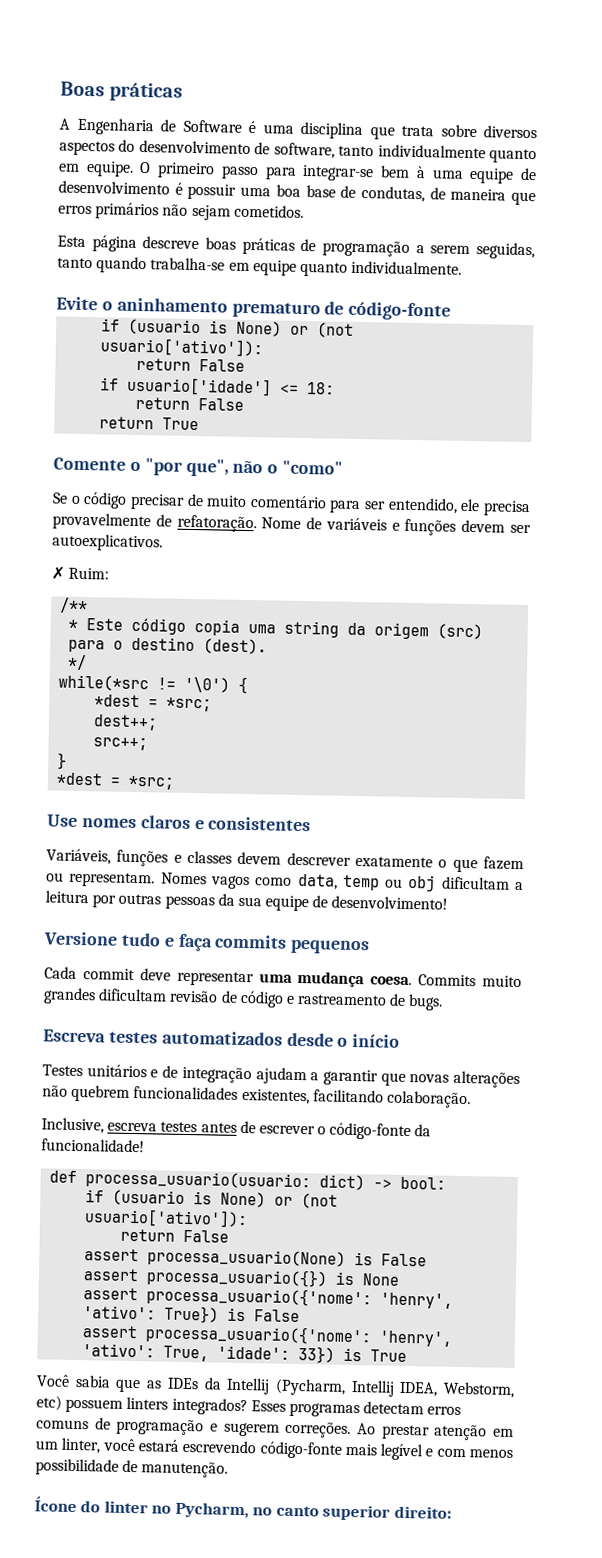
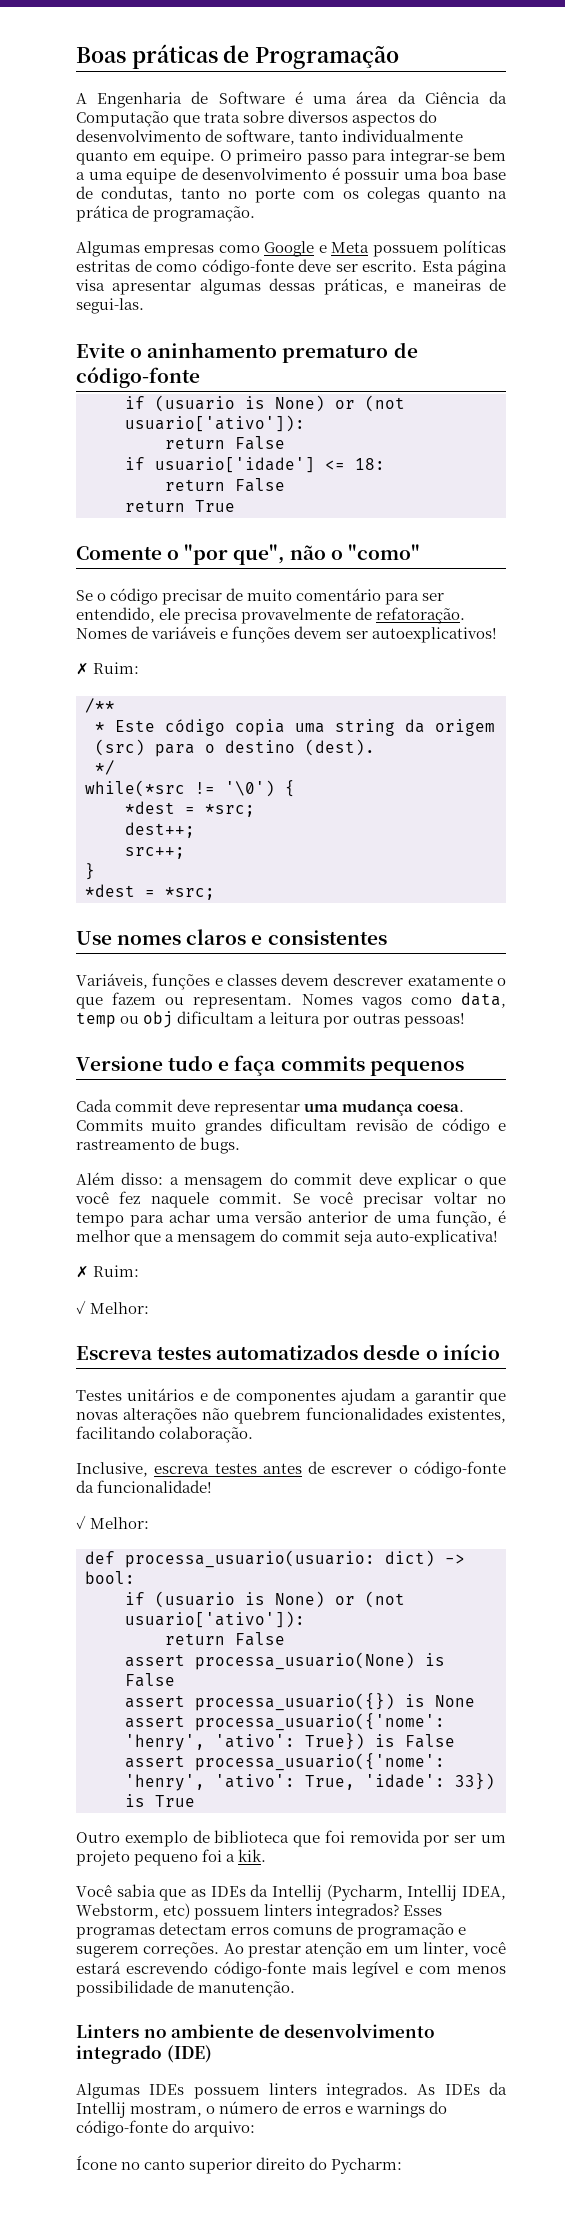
(184, 92) none -> [223,45,400,69] de Programação
[300,121,363,140] disciplina -> [356,91,508,104] [76,111,169,127] área da Ciência da Computação
[415,165,426,179] à -> [76,172,85,180] a
[429,187,536,206] [58,202,304,221] [57,235,535,260] [57,256,463,277] de maneira que erros primários não sejam cometidos. // Esta página descreve boas práticas de programação a serem seguidas, tanto quando trabalha-se em equipe quanto individualmente. -> [181,187,507,203] [76,205,256,222] [76,240,507,257] [76,259,507,276] [75,278,507,295] [76,298,144,314] tanto no porte com os colegas quanto na prática de programação. // Algumas empresas como Google e Meta possuem políticas estritas de como código-fonte deve ser escrito. Esta página visa apresentar algumas dessas práticas, e maneiras de segui-las.
[261,517,302,529] Nome -> [76,628,127,639] Nomes
[52,533,163,552] autoexplicativos. -> [372,627,498,643] autoexplicativos!
[164,893,449,912] pessoas da sua equipe de desenvolvimento! -> [404,1013,466,1028] pessoas!
(444, 1002) none -> [76,1172,507,1189] [75,1191,506,1208] [76,1210,506,1227] [76,1229,499,1246] [76,1265,140,1278] [76,1300,150,1314] // Além disso: a mensagem do commit deve explicar o que você fez naquele commit. Se você precisar voltar no tempo para achar uma versão anterior de uma função, é melhor que a mensagem do commit seja auto-explicativa! // ✗ Ruim: // ✓ Melhor:
[181,1066,252,1084] integração -> [235,1390,336,1405] componentes
(145, 1145) none -> [76,1515,150,1529] // ✓ Melhor:
(408, 1356) none -> [76,1830,506,1847] [76,1849,267,1866] // Outro exemplo de biblioteca que foi removida por ser um projeto pequeno foi a kik.
[34,1496,452,1521] Ícone do linter no Pycharm, no canto superior direito: -> [76,2023,436,2038] [76,2045,212,2064] [76,2082,507,2099] [76,2101,448,2118] [76,2120,256,2137] [76,2155,403,2174] Linters no ambiente de desenvolvimento integrado (IDE) // Algumas IDEs possuem linters integrados. As IDEs da Intellij mostram, o número de erros e warnings do código-fonte do arquivo: // Ícone no canto superior direito do Pycharm:

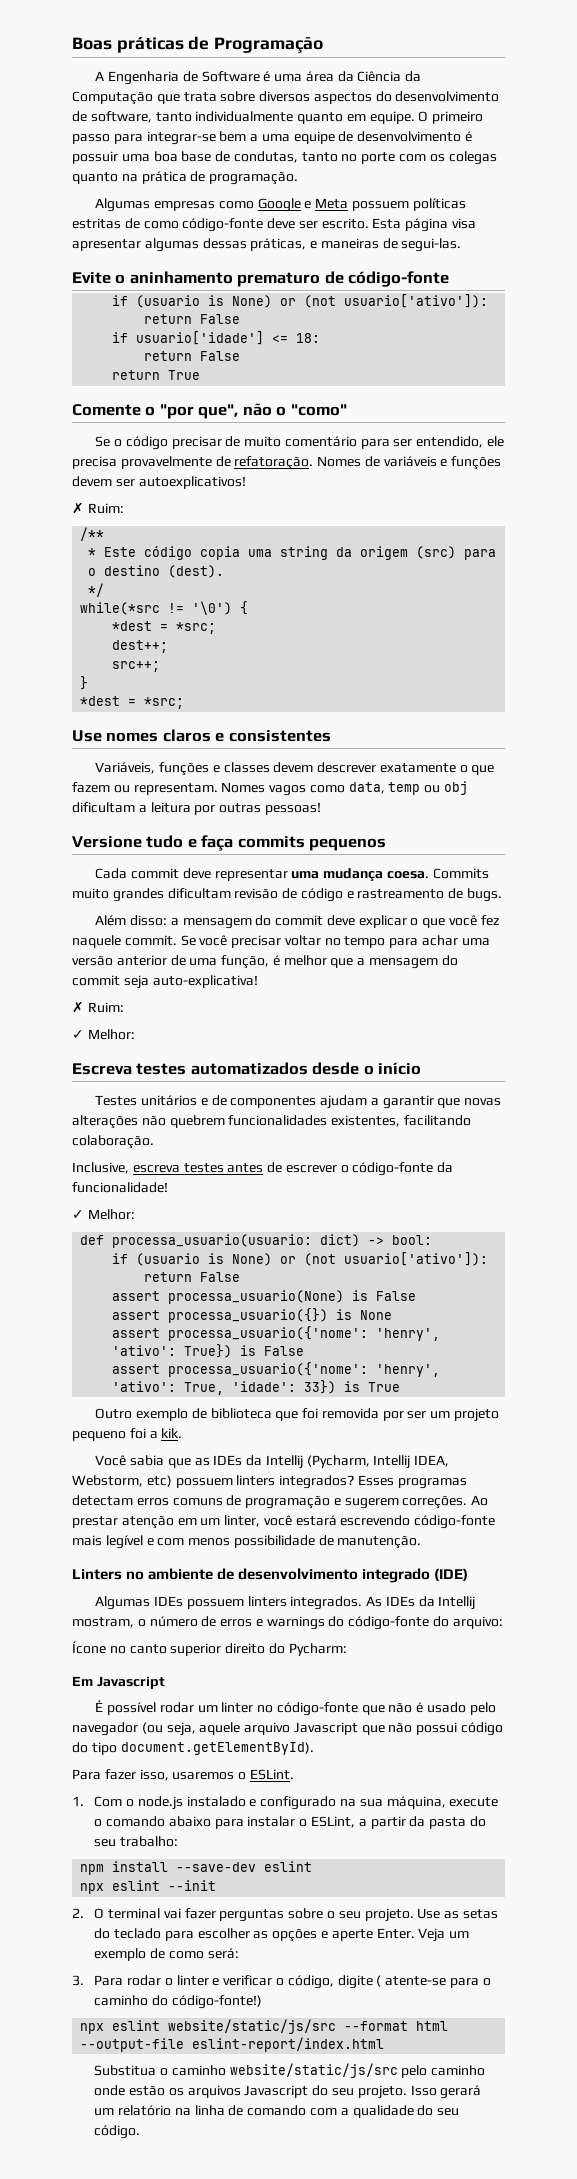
(403, 2166) none -> [72,1676,165,1689] [95,1700,496,1716] [72,1722,504,1736] [72,1742,314,1755] [72,1769,294,1781] [72,1796,499,1810] [94,1816,486,1829] [94,1836,179,1847] [80,1861,313,1875] [80,1880,217,1894] [72,1908,498,1922] [94,1928,470,1942] [94,1948,239,1961] [72,1975,491,1989] [94,1995,262,2009] [80,2019,449,2034] [80,2037,385,2052] [94,2063,486,2078] [94,2085,482,2099] [94,2105,460,2118] [94,2125,141,2139] // Em Javascript // É possível rodar um linter no código-fonte que não é usado pelo navegador (ou seja, aquele arquivo Javascript que não possui código do tipo document.getElementById). // Para fazer isso, usaremos o ESLint. // 1. Com o node.js instalado e configurado na sua máquina, execute o comando abaixo para instalar o ESLint, a partir da pasta do seu trabalho: // npm install --save-dev eslint // npx eslint --init // 2. O terminal vai fazer perguntas sobre o seu projeto. Use as setas do teclado para escolher as opções e aperte Enter. Veja um exemplo de como será: // 3. Para rodar o linter e verificar o código, digite ( atente-se para o caminho do código-fonte!) // npx eslint website/static/js/src --format html --output-file eslint-report/index.html // Substitua o caminho website/static/js/src pelo caminho onde estão os arquivos Javascript do seu projeto. Isso gerará um relatório na linha de comando com a qualidade do seu código.

